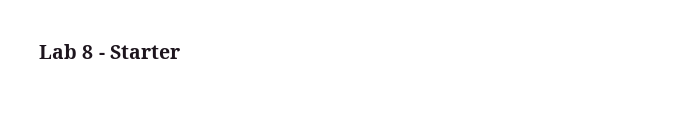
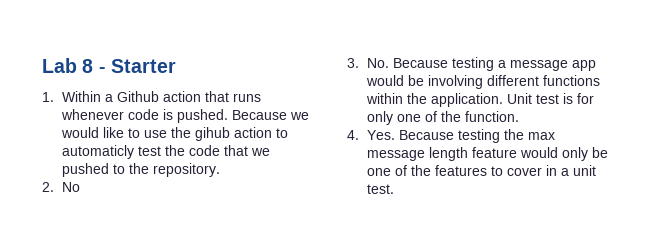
(180, 52) none -> [42,91,262,102] [61,109,310,123] [61,127,289,141] [62,145,271,159] [62,163,221,177] [42,182,81,192] [347,57,597,71] [366,75,601,89] [366,93,595,107] [367,111,520,125] [347,129,556,143] [367,147,609,161] [367,165,597,176] [367,184,395,194] // 1. Within a Github action that runs whenever code is pushed. Because we would like to use the gihub action to automaticly test the code that we pushed to the repository. // 2. No // 3. No. Because testing a message app would be involving different functions within the application. Unit test is for only one of the function. // 4. Yes. Because testing the max message length feature would only be one of the features to cover in a unit test.

